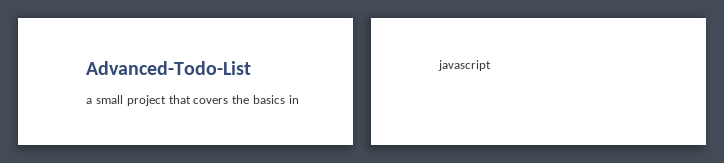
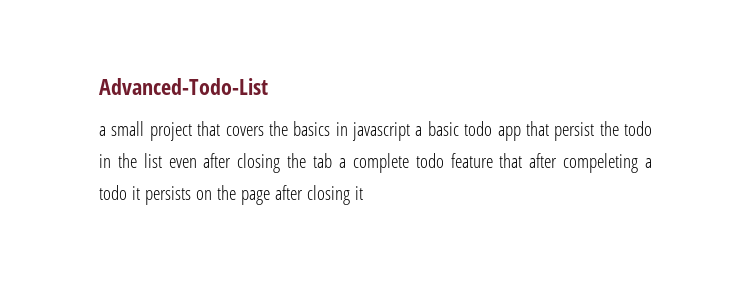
(491, 65) none -> [415,121,652,141] [99,153,653,173] [99,185,363,205] a basic todo app that persist the todo in the list even after closing the tab a complete todo feature that after compeleting a todo it persists on the page after closing it

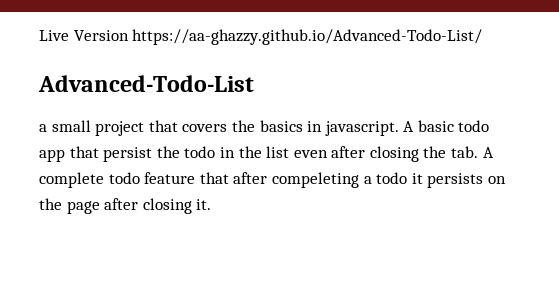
(99, 86) none -> [39,29,483,45] Live Version https://aa-ghazzy.github.io/Advanced-Todo-List/ //
[352,122,423,141] javascript a -> [324,121,415,136] javascript. A
[313,153,346,168] tab a -> [451,146,494,158] tab. A
[354,186,363,200] it -> [196,199,212,210] it.

